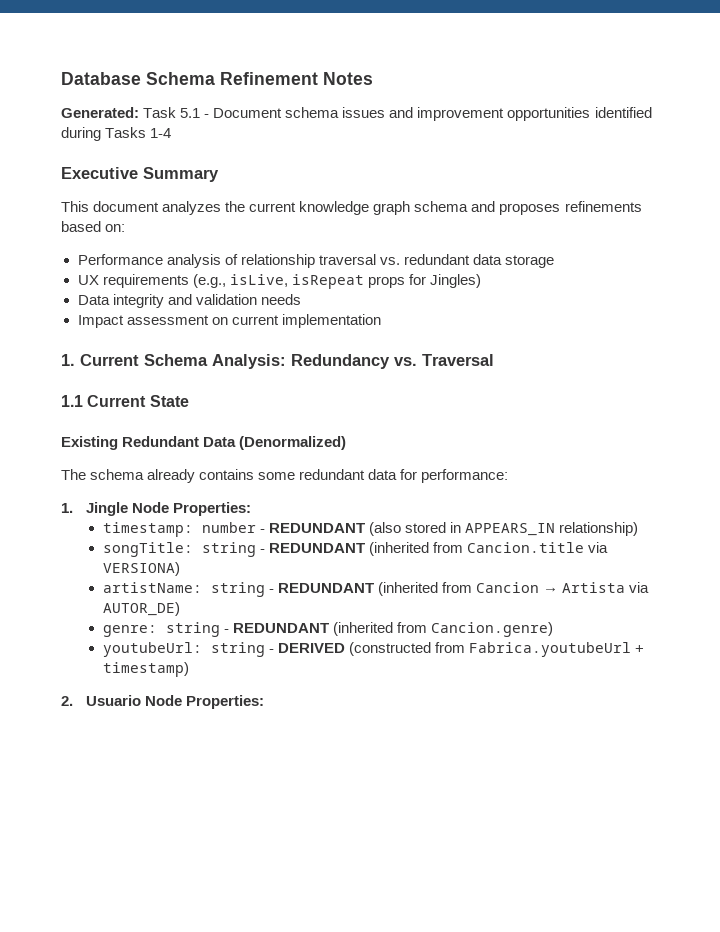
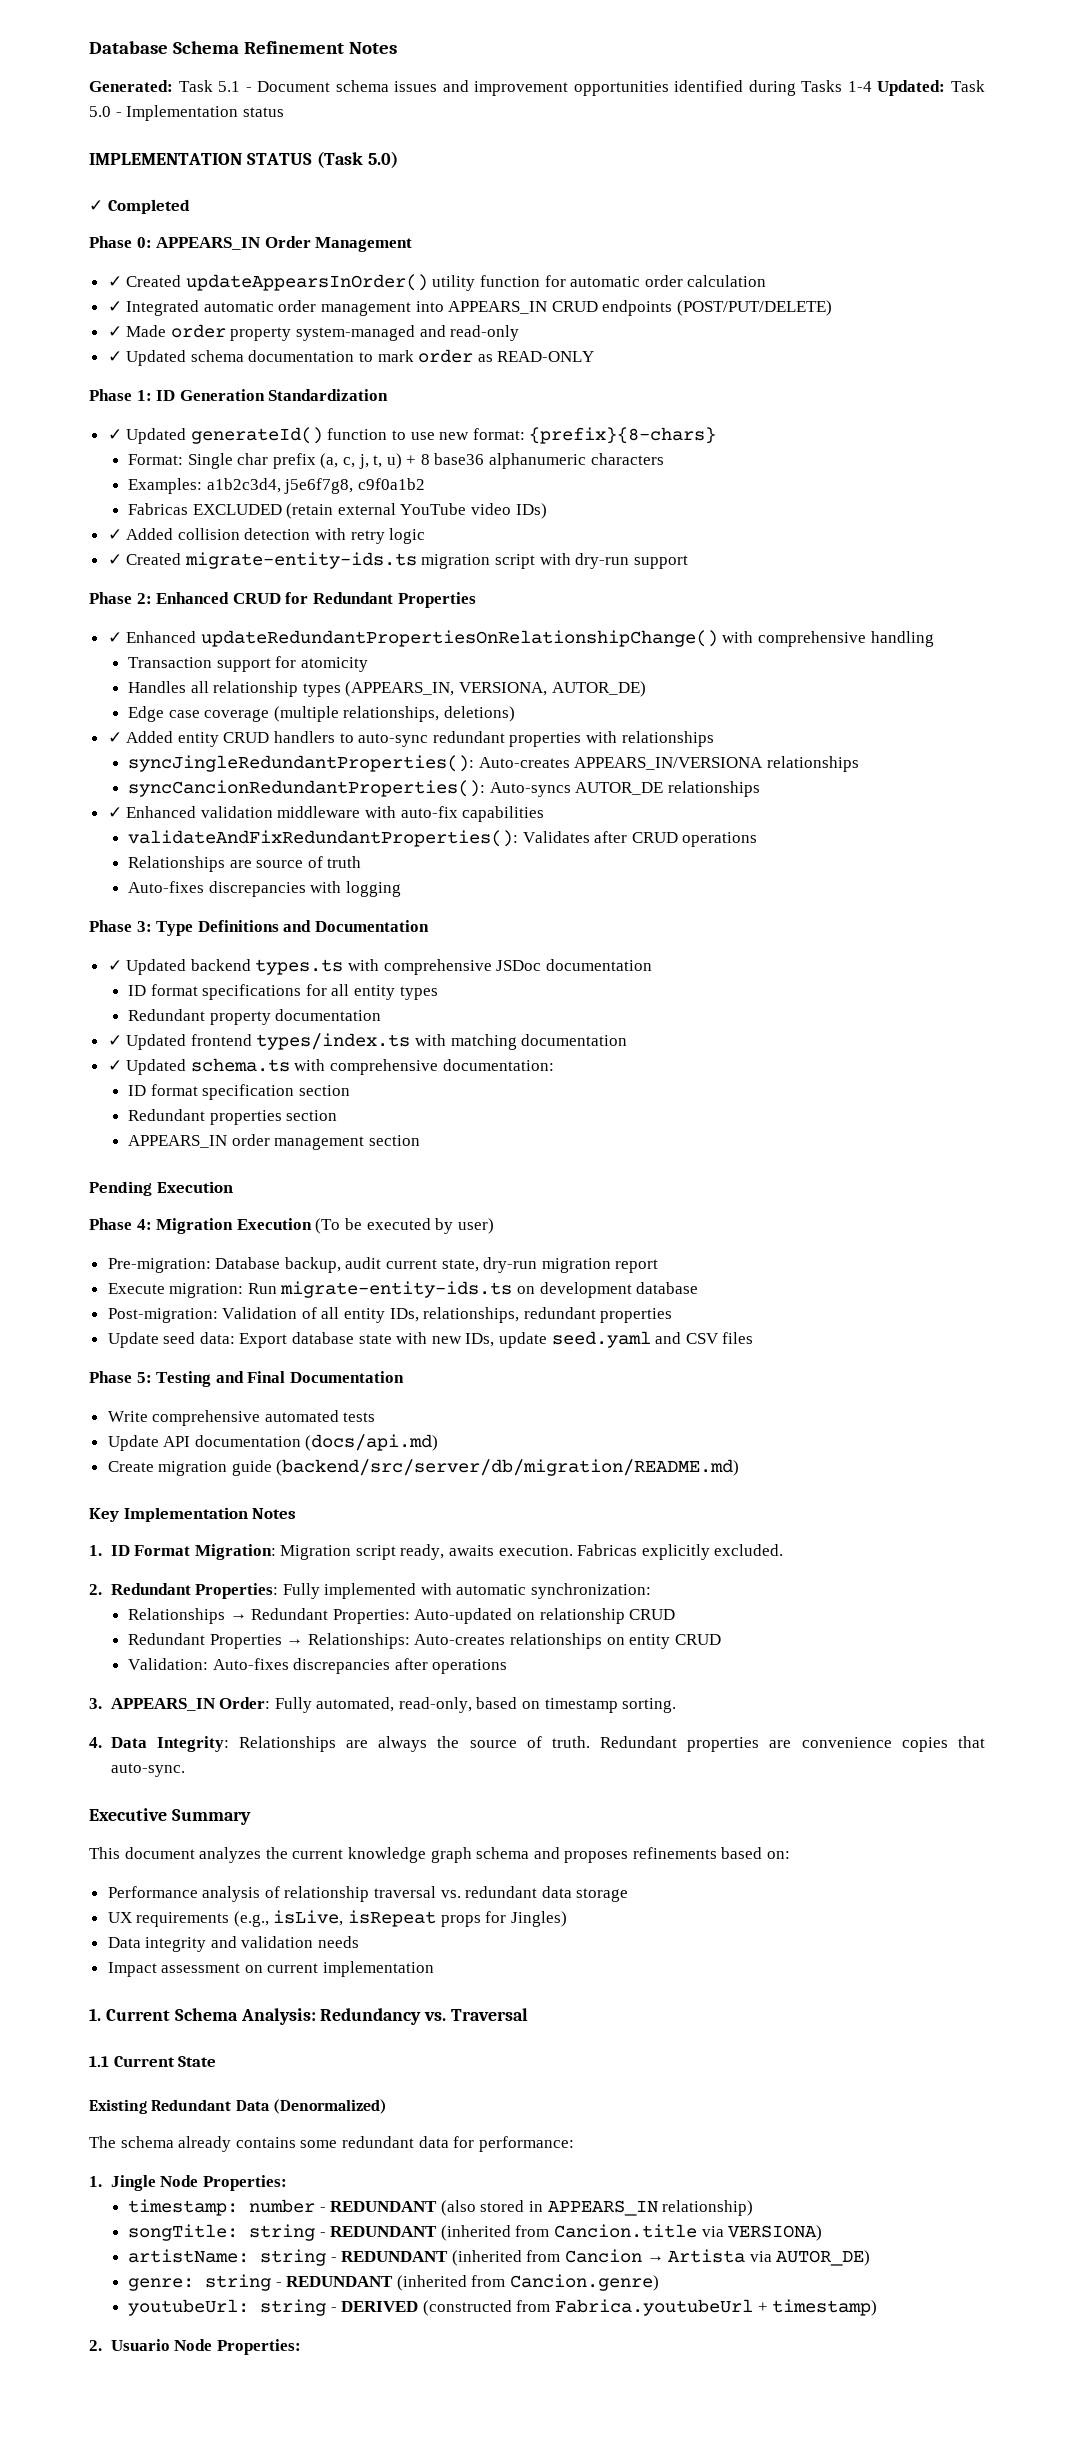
(172, 133) none -> [877,80,985,96] [89,105,284,121] [89,151,398,168] [89,199,190,214] [89,236,413,252] [107,274,767,291] [107,300,833,316] [107,324,520,341] [107,349,595,366] [89,389,389,401] [107,427,717,444] [127,453,664,469] [127,478,425,494] [127,503,547,519] [107,528,426,544] [107,552,688,569] [89,592,476,608] [107,630,934,647] [127,656,368,672] [127,681,646,697] [127,706,515,722] [107,731,714,747] [127,755,859,772] [127,780,760,797] [107,806,545,822] [127,830,758,847] [127,856,362,872] [127,881,401,897] [89,920,429,936] [107,959,652,975] [127,984,438,1000] [127,1009,382,1025] [107,1033,628,1050] [107,1058,554,1075] [127,1084,350,1100] [127,1109,338,1125] [127,1134,420,1150] [89,1181,233,1196] [89,1218,494,1234] [107,1257,659,1273] [107,1281,699,1298] [107,1307,673,1323] [107,1331,754,1348] [89,1371,404,1387] [107,1410,376,1426] [107,1434,439,1451] [107,1459,740,1476] [89,1507,297,1522] [89,1544,784,1560] [89,1583,652,1599] [127,1608,676,1624] [127,1633,721,1649] [127,1658,508,1674] [89,1697,677,1713] [89,1736,986,1752] [110,1763,185,1777] Updated: Task 5.0 - Implementation status // IMPLEMENTATION STATUS (Task 5.0) // ✓ Completed // Phase 0: APPEARS_IN Order Management // ✓ Created updateAppearsInOrder() utility function for automatic order calculation // ✓ Integrated automatic order management into APPEARS_IN CRUD endpoints (POST/PUT/DELETE) // ✓ Made order property system-managed and read-only // ✓ Updated schema documentation to mark order as READ-ONLY // Phase 1: ID Generation Standardization // ✓ Updated generateId() function to use new format: {prefix}{8-chars} // Format: Single char prefix (a, c, j, t, u) + 8 base36 alphanumeric characters // Examples: a1b2c3d4, j5e6f7g8, c9f0a1b2 // Fabricas EXCLUDED (retain external YouTube video IDs) // ✓ Added collision detection with retry logic // ✓ Created migrate-entity-ids.ts migration script with dry-run support // Phase 2: Enhanced CRUD for Redundant Properties // ✓ Enhanced updateRedundantPropertiesOnRelationshipChange() with comprehensive handling // Transaction support for atomicity // Handles all relationship types (APPEARS_IN, VERSIONA, AUTOR_DE) // Edge case coverage (multiple relationships, deletions) // ✓ Added entity CRUD handlers to auto-sync redundant properties with relationships // syncJingleRedundantProperties(): Auto-creates APPEARS_IN/VERSIONA relationships // syncCancionRedundantProperties(): Auto-syncs AUTOR_DE relationships // ✓ Enhanced validation middleware with auto-fix capabilities // validateAndFixRedundantProperties(): Validates after CRUD operations // Relationships are source of truth // Auto-fixes discrepancies with logging // Phase 3: Type Definitions and Documentation // ✓ Updated backend types.ts with comprehensive JSDoc documentation // ID format specifications for all entity types // Redundant property documentation // ✓ Updated frontend types/index.ts with matching documentation // ✓ Updated schema.ts with comprehensive documentation: // ID format specification section // Redundant properties section // APPEARS_IN order management section // Pending Execution // Phase 4: Migration Execution (To be executed by user) // Pre-migration: Database backup, audit current state, dry-run migration report // Execute migration: Run migrate-entity-ids.ts on development database // Post-migration: Validation of all entity IDs, relationships, redundant properties // Update seed data: Export database state with new IDs, update seed.yaml and CSV files // Phase 5: Testing and Final Documentation // Write comprehensive automated tests // Update API documentation (docs/api.md) // Create migration guide (backend/src/server/db/migration/README.md) // Key Implementation Notes // 1. ID Format Migration: Migration script ready, awaits execution. Fabricas explicitly excluded. // 2. Redundant Properties: Fully implemented with automatic synchronization: // Relationships → Redundant Properties: Auto-updated on relationship CRUD // Redundant Properties → Relationships: Auto-creates relationships on entity CRUD // Validation: Auto-fixes discrepancies after operations // 3. APPEARS_IN Order: Fully automated, read-only, based on timestamp sorting. // 4. Data Integrity: Relationships are always the source of truth. Redundant properties are convenience copies that auto-sync.

